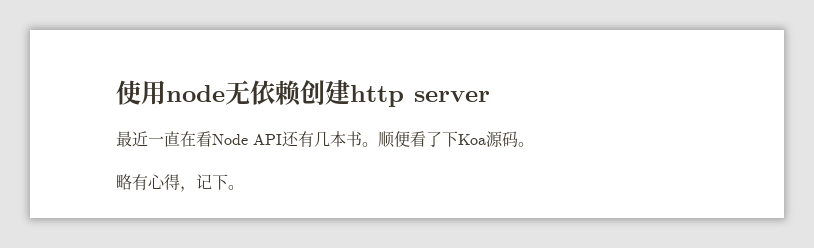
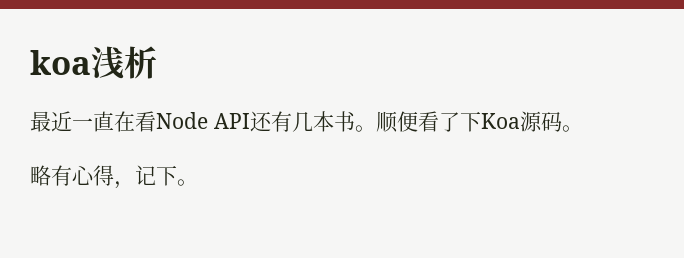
[116,80,490,107] 使用node无依赖创建http server -> [30,46,157,80] koa浅析

